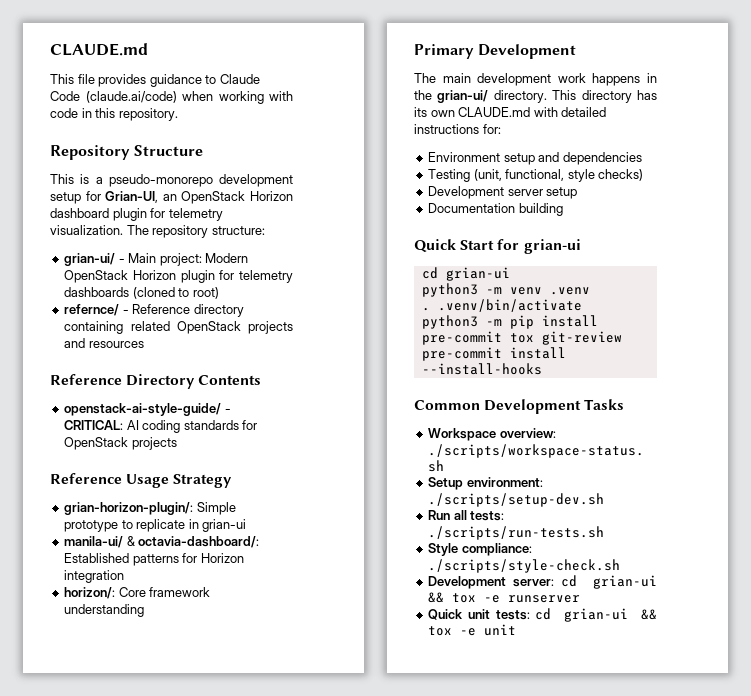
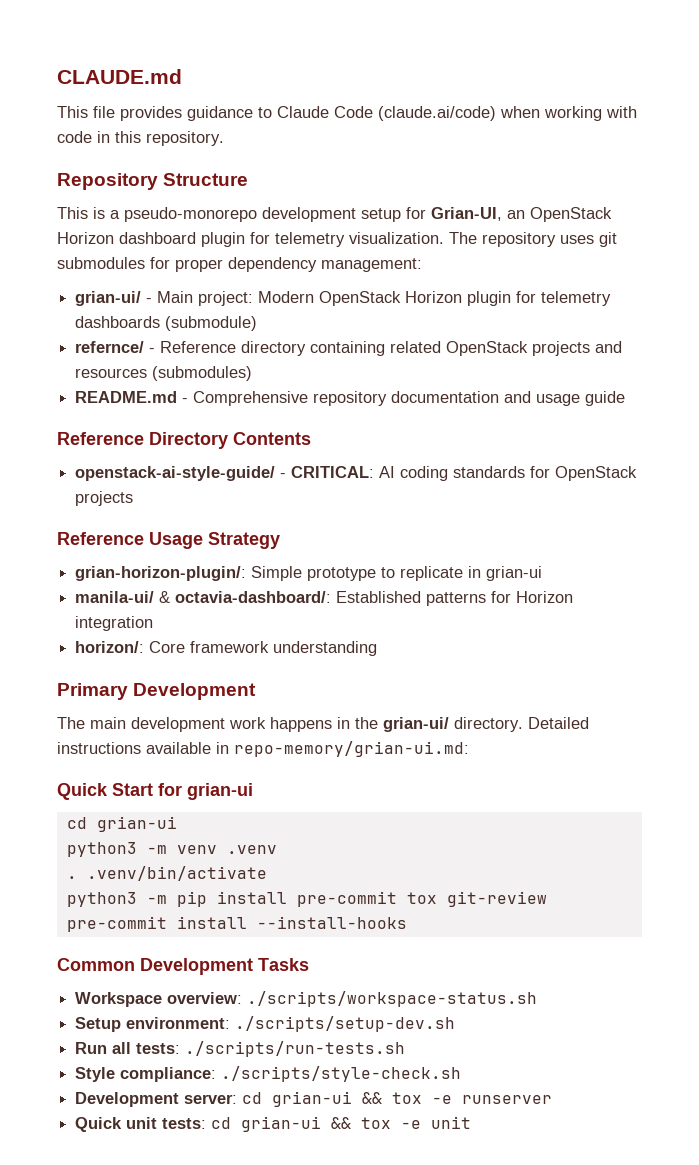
[211,226,265,235] structure: -> [560,232,617,247] [57,257,422,272] uses git submodules for proper dependency management:
[132,287,219,299] (cloned to root) -> [165,316,258,331] (submodule)
(144, 344) none -> [152,366,253,381] [75,391,626,406] (submodules) // README.md - Comprehensive repository documentation and usage guide
[552,90,657,103] [414,107,607,117] [414,124,501,134] [428,152,642,165] [428,169,644,182] [428,186,578,199] [428,203,563,216] This directory has its own CLAUDE.md with detailed instructions for: // Environment setup and dependencies // Testing (unit, functional, style checks) // Development server setup // Documentation building -> [528,717,589,729] [57,741,469,757] Detailed instructions available in repo-memory/grian-ui.md:

